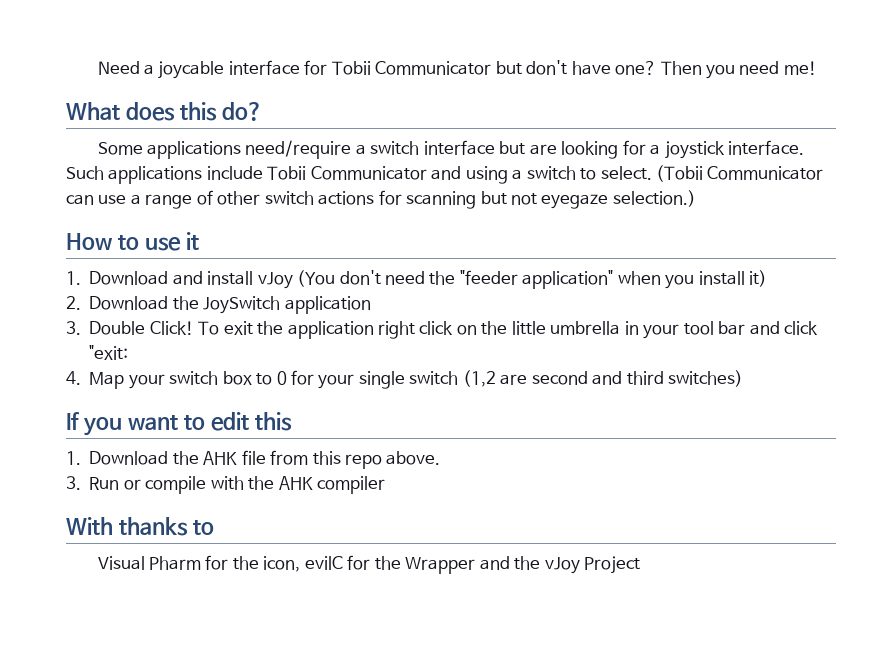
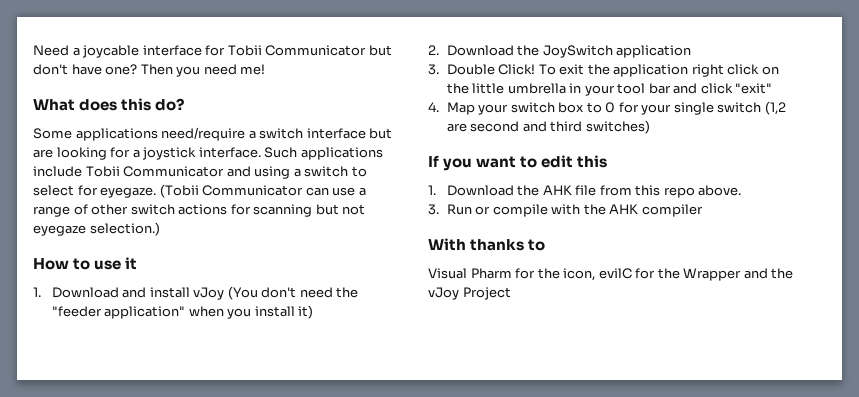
[600,166,652,180] select. -> [33,185,157,198] select for eyegaze.
[89,345,129,360] "exit: -> [735,83,773,94] "exit"

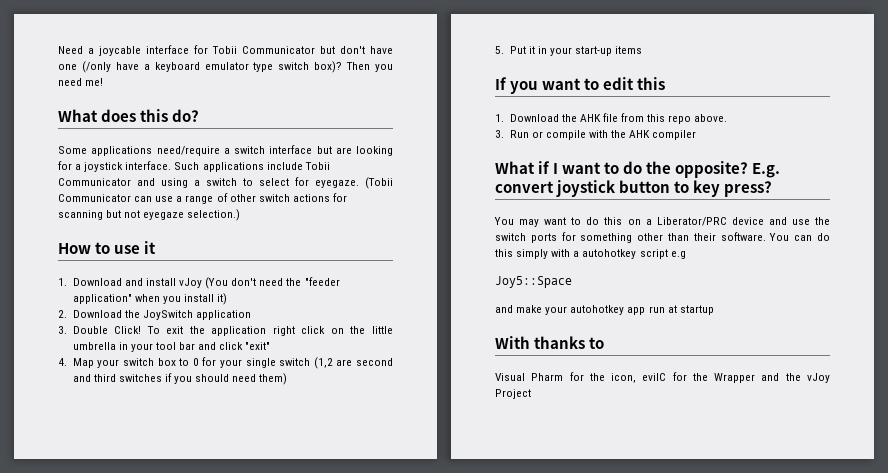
[105,64,138,75] one? -> [58,61,343,73] one (/only have a keyboard emulator type switch box)?
[585,120,650,134] switches) -> [118,373,288,385] [495,46,643,56] switches if you should need them) // 5. Put it in your start-up items
(703, 210) none -> [495,161,781,178] [495,180,773,197] [494,217,830,227] [495,232,830,243] [495,249,686,259] [495,276,572,288] [495,305,714,315] // What if I want to do the opposite? E.g. convert joystick button to key press? // You may want to do this on a Liberator/PRC device and use the switch ports for something other than their software. You can do this simply with a autohotkey script e.g // Joy5::Space // and make your autohotkey app run at startup

